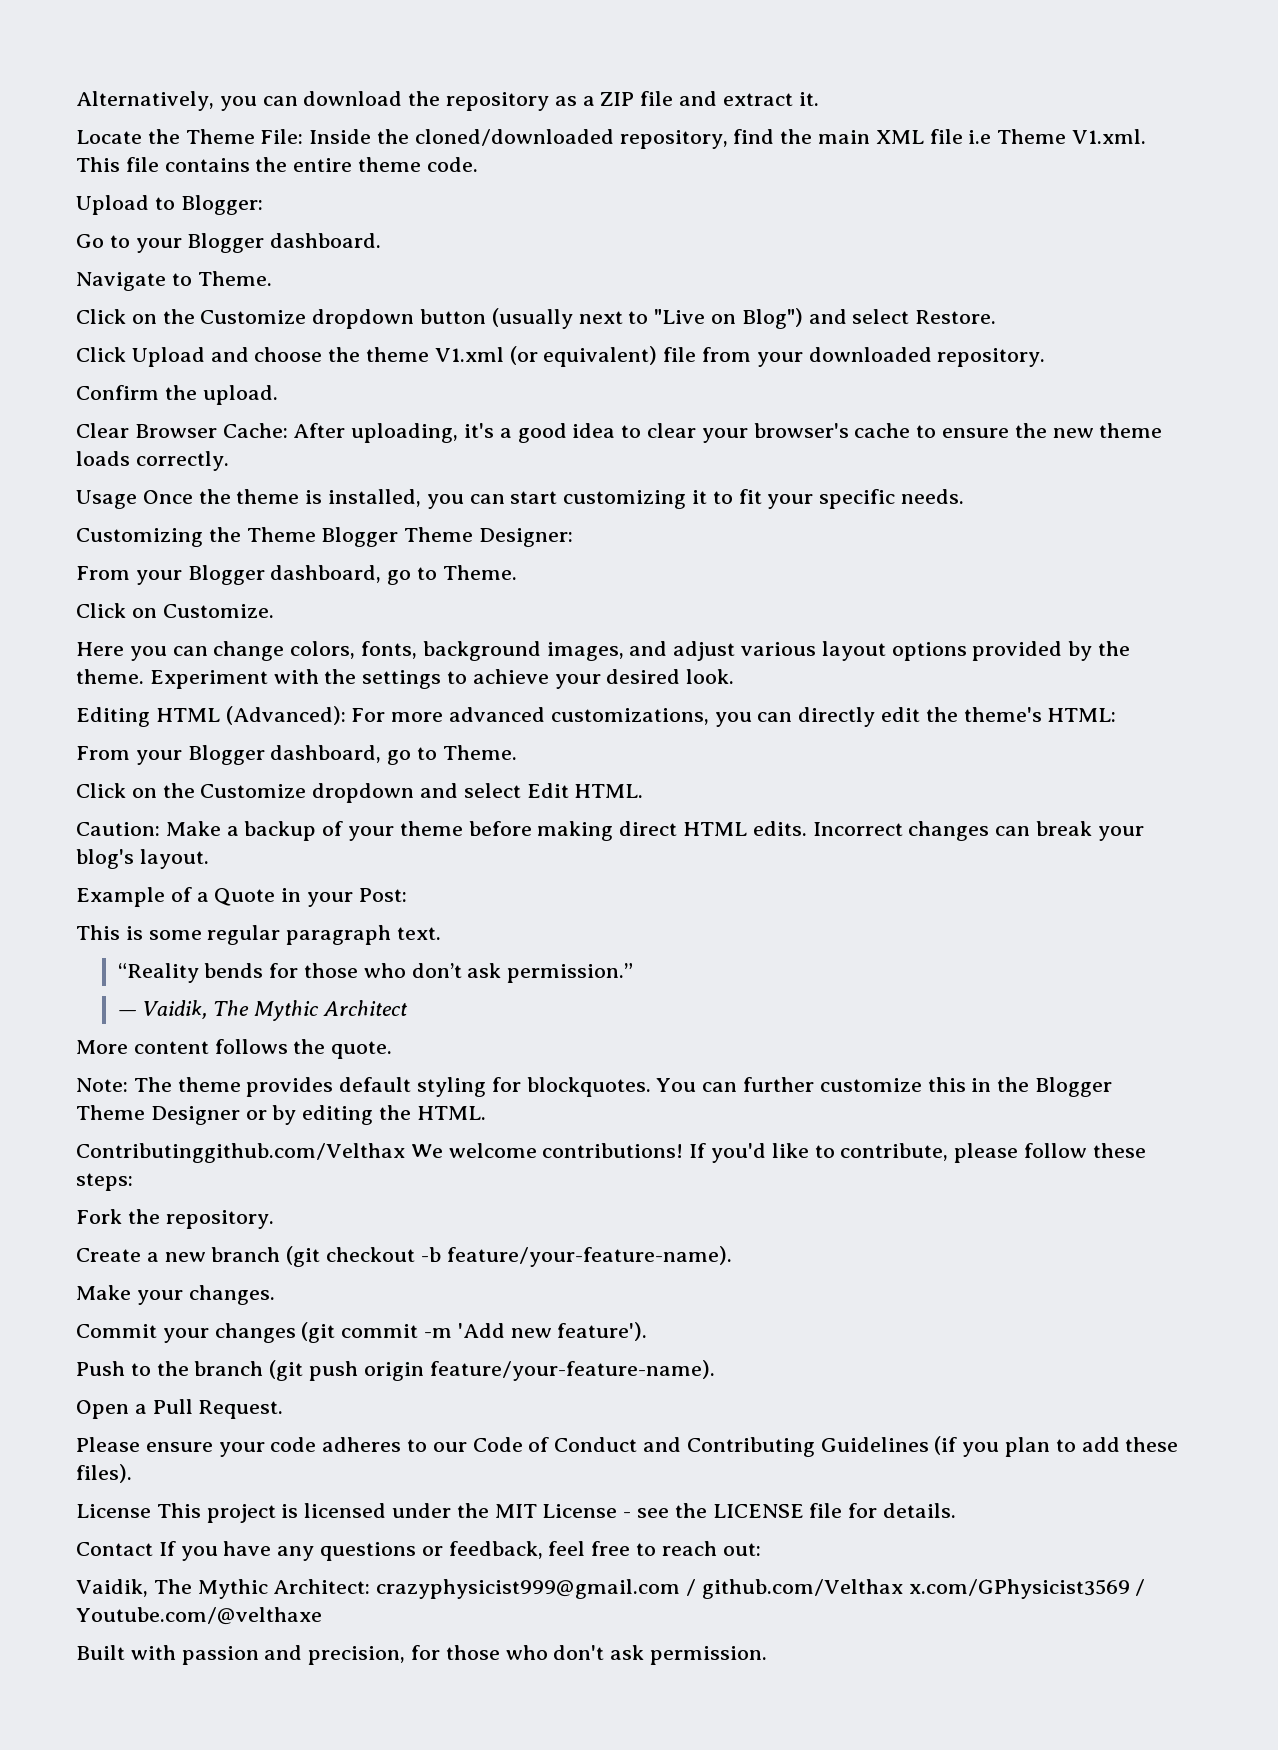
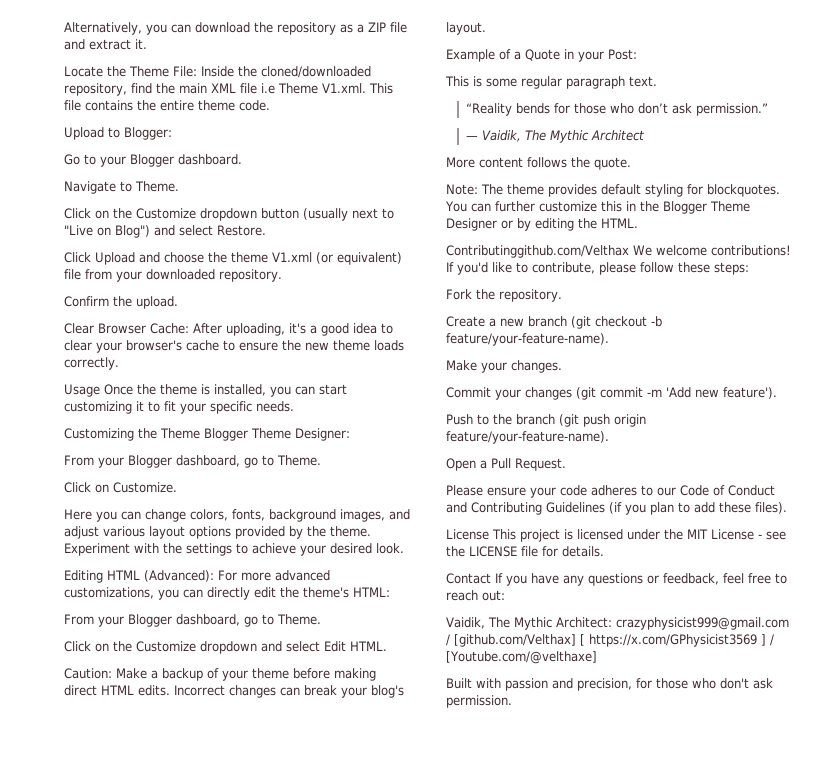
[701,1579,1146,1599] [76,1607,322,1625] github.com/Velthax x.com/GPhysicist3569 / Youtube.com/@velthaxe -> [454,634,774,647] [446,651,597,664] [github.com/Velthax] [ https://x.com/GPhysicist3569 ] / [Youtube.com/@velthaxe]

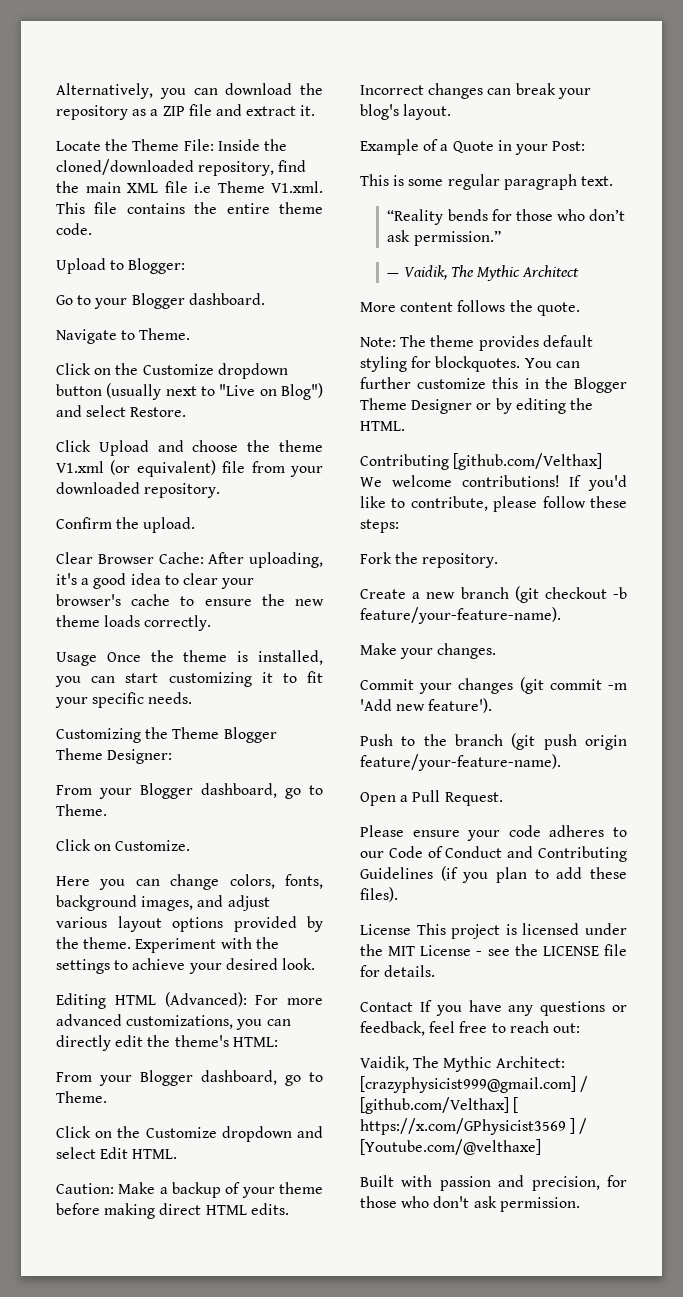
[446,245,629,258] Contributinggithub.com/Velthax -> [360,453,603,470] Contributing [github.com/Velthax]
[616,617,789,630] crazyphysicist999@gmail.com -> [360,1076,576,1093] [crazyphysicist999@gmail.com]

